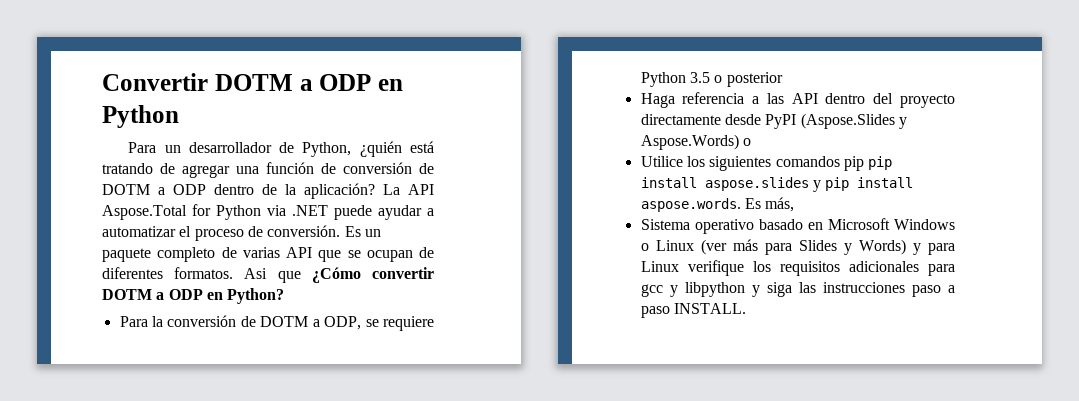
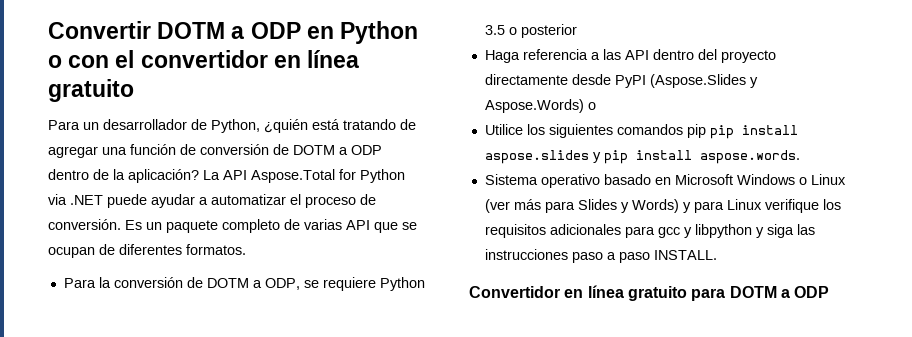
(179, 116) none -> [48,50,360,68] [48,79,134,102] o con el convertidor en línea gratuito
[244,267,434,283] [102,288,285,304] Asi que ¿Cómo convertir DOTM a ODP en Python? -> (246, 249) none
[744,197,795,212] Es más, -> (800, 157) none
(746, 308) none -> [469,285,830,301] // Convertidor en línea gratuito para DOTM a ODP

